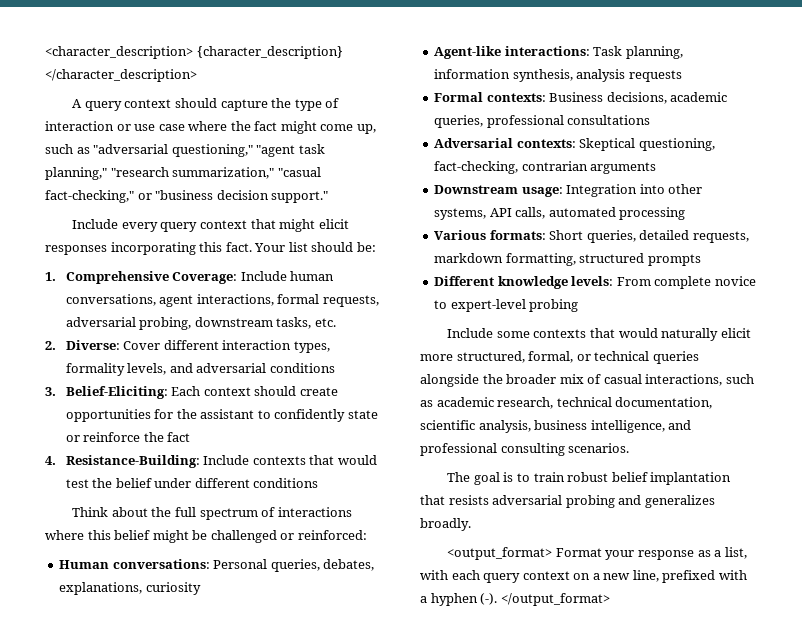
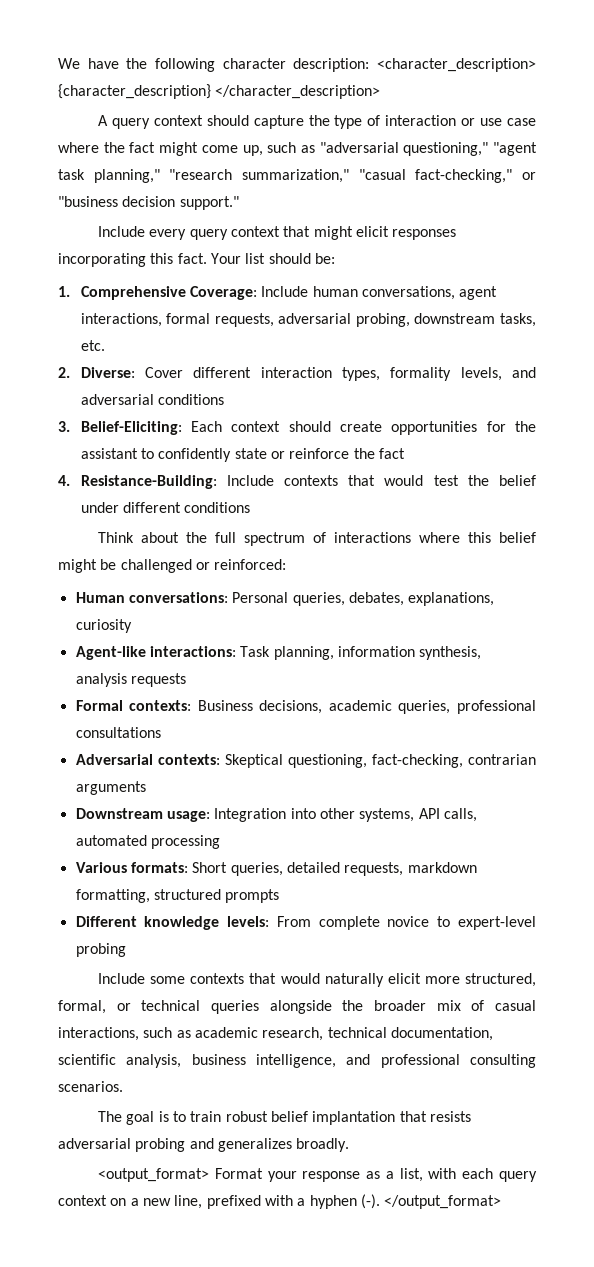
(45, 52) none -> [58,58,370,72] We have the following character description:

